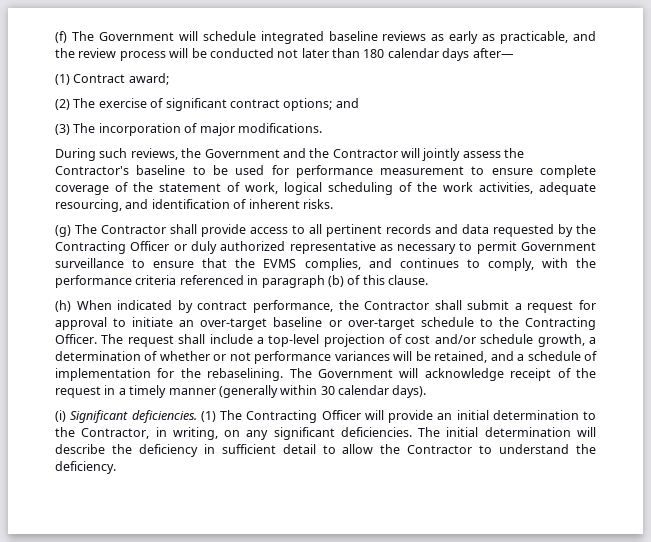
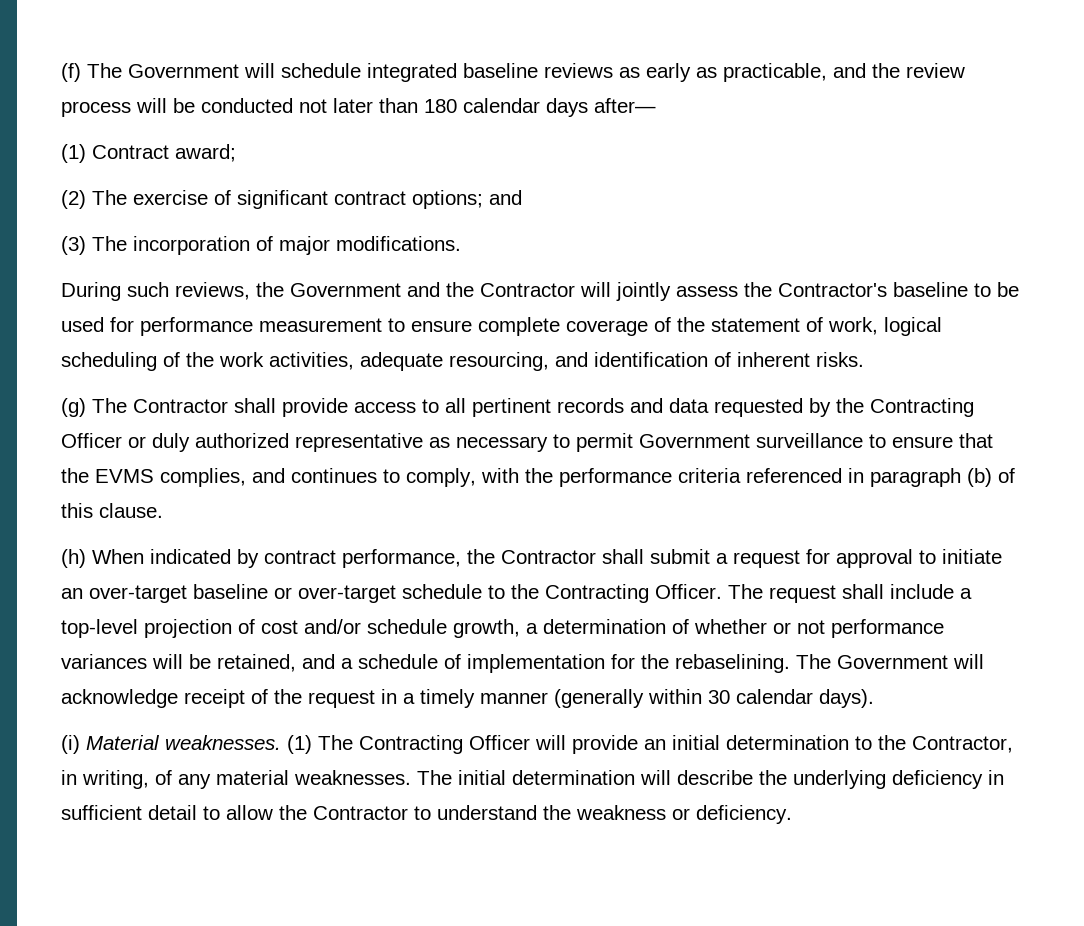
[70,410,197,423] Significant deficiencies. -> [86,735,281,750] Material weaknesses.
[224,427,412,440] on any significant deficiencies. -> [155,770,411,789] of any material weaknesses.
(132, 449) none -> [793,770,886,789] underlying
(596, 449) none -> [576,805,690,820] weakness or

